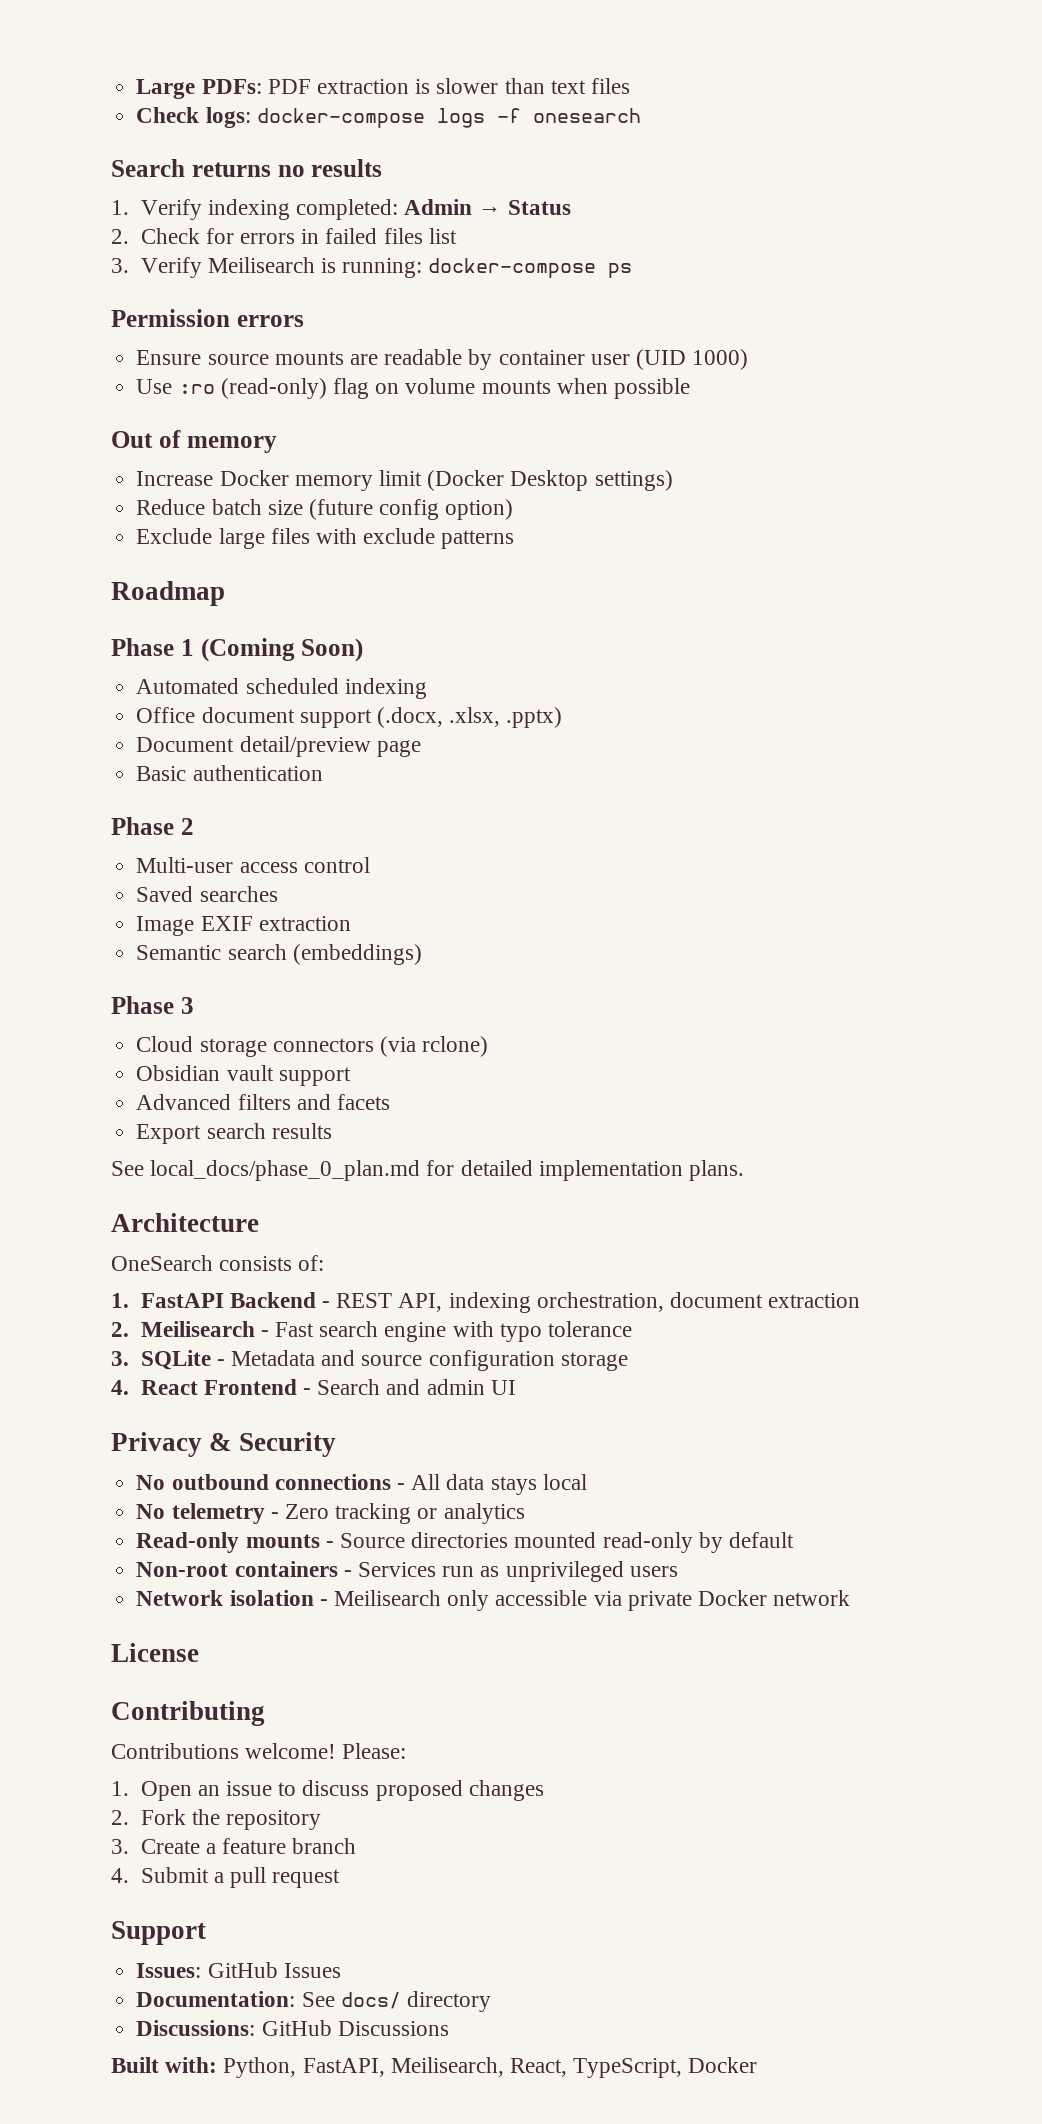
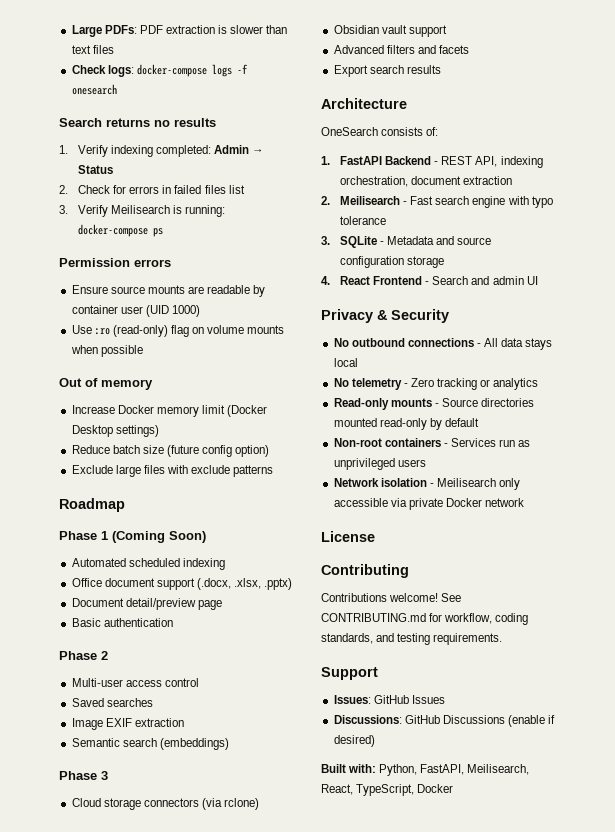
[111,1160,745,1181] // See local_docs/phase_0_plan.md for detailed implementation plans. -> (441, 69) none
[342,1743,407,1759] [111,1780,544,1801] [111,1809,321,1830] [111,1838,357,1854] [111,1867,341,1888] Please: // 1. Open an issue to discuss proposed changes // 2. Fork the repository // 3. Create a feature branch // 4. Submit a pull request -> [441,593,462,602] [321,613,529,625] [321,633,503,645] See CONTRIBUTING.md for workflow, coding standards, and testing requirements.
[136,1991,491,2012] // Documentation: See docs/ directory -> (445, 699) none
(449, 2028) none -> [507,715,556,727] [333,735,375,747] (enable if desired)

